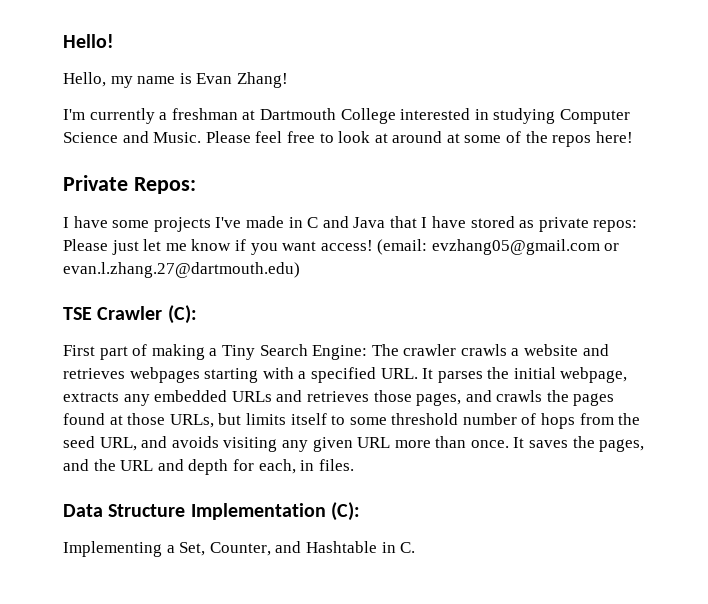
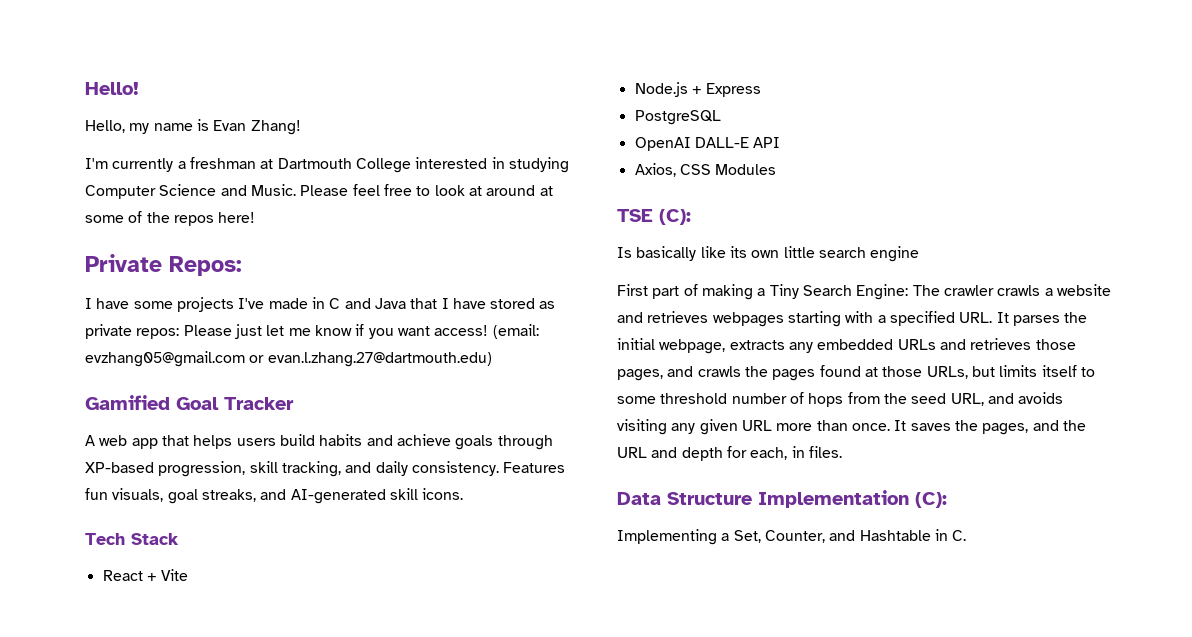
(300, 270) none -> [85,395,294,410] [85,434,553,450] [85,461,566,477] [85,488,464,504] [85,533,179,545] [102,569,189,581] [634,82,762,97] [634,110,721,125] [634,137,781,151] [634,163,777,177] // Gamified Goal Tracker // A web app that helps users build habits and achieve goals through XP-based progression, skill tracking, and daily consistency. Features fun visuals, goal streaks, and AI-generated skill icons. // Tech Stack // React + Vite // Node.js + Express // PostgreSQL // OpenAI DALL-E API // Axios, CSS Modules
[97,305,197,324] Crawler (C): -> [659,209,691,225] [617,246,920,262] (C): // Is basically like its own little search engine

